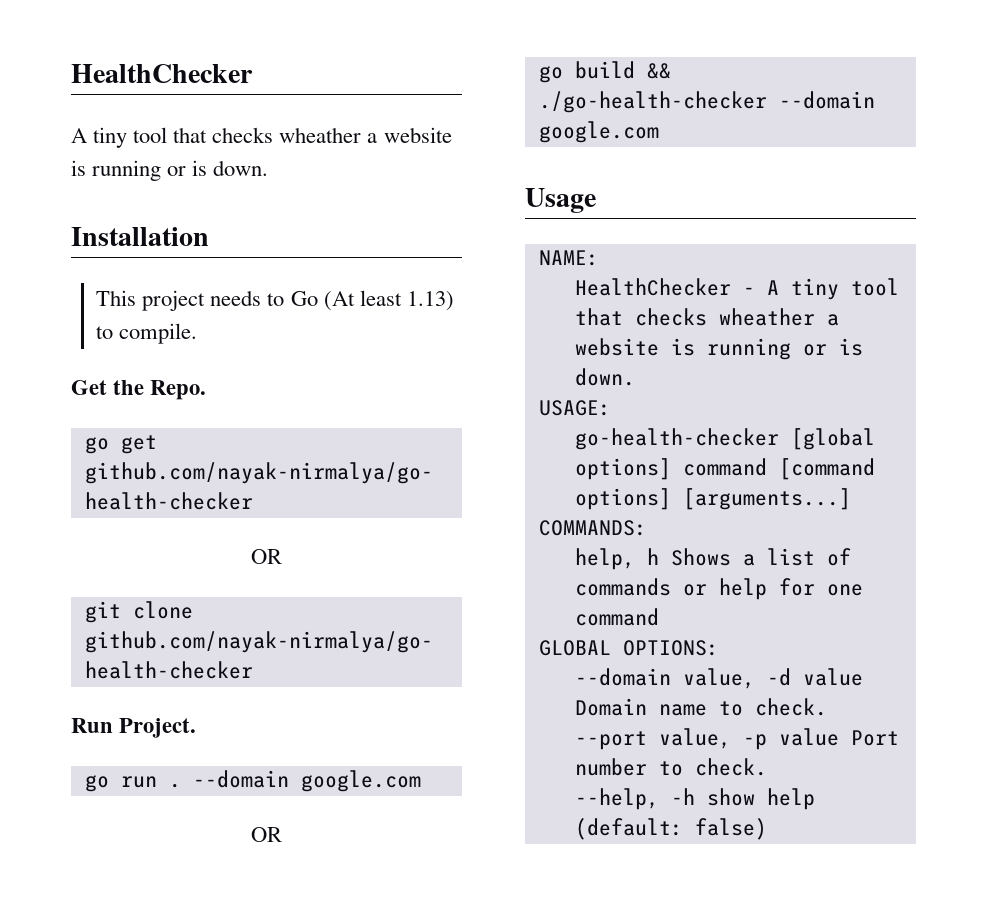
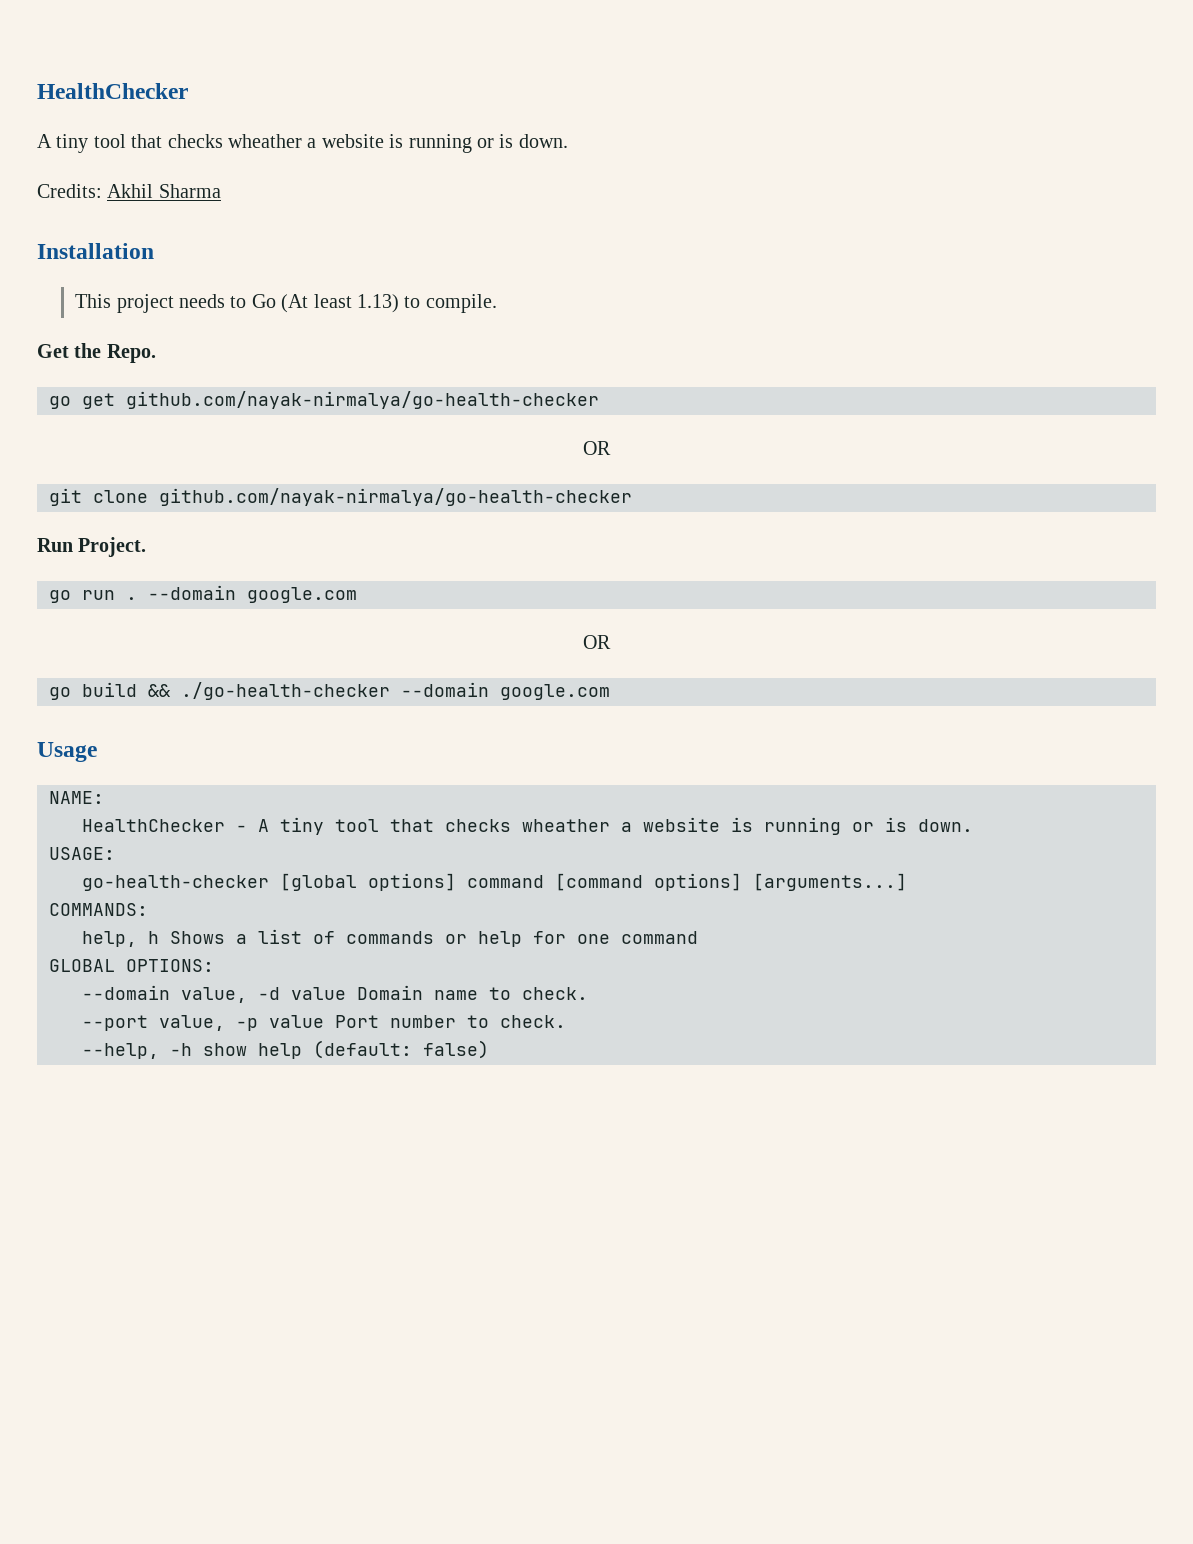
(269, 168) none -> [37,184,221,198] // Credits: Akhil Sharma

